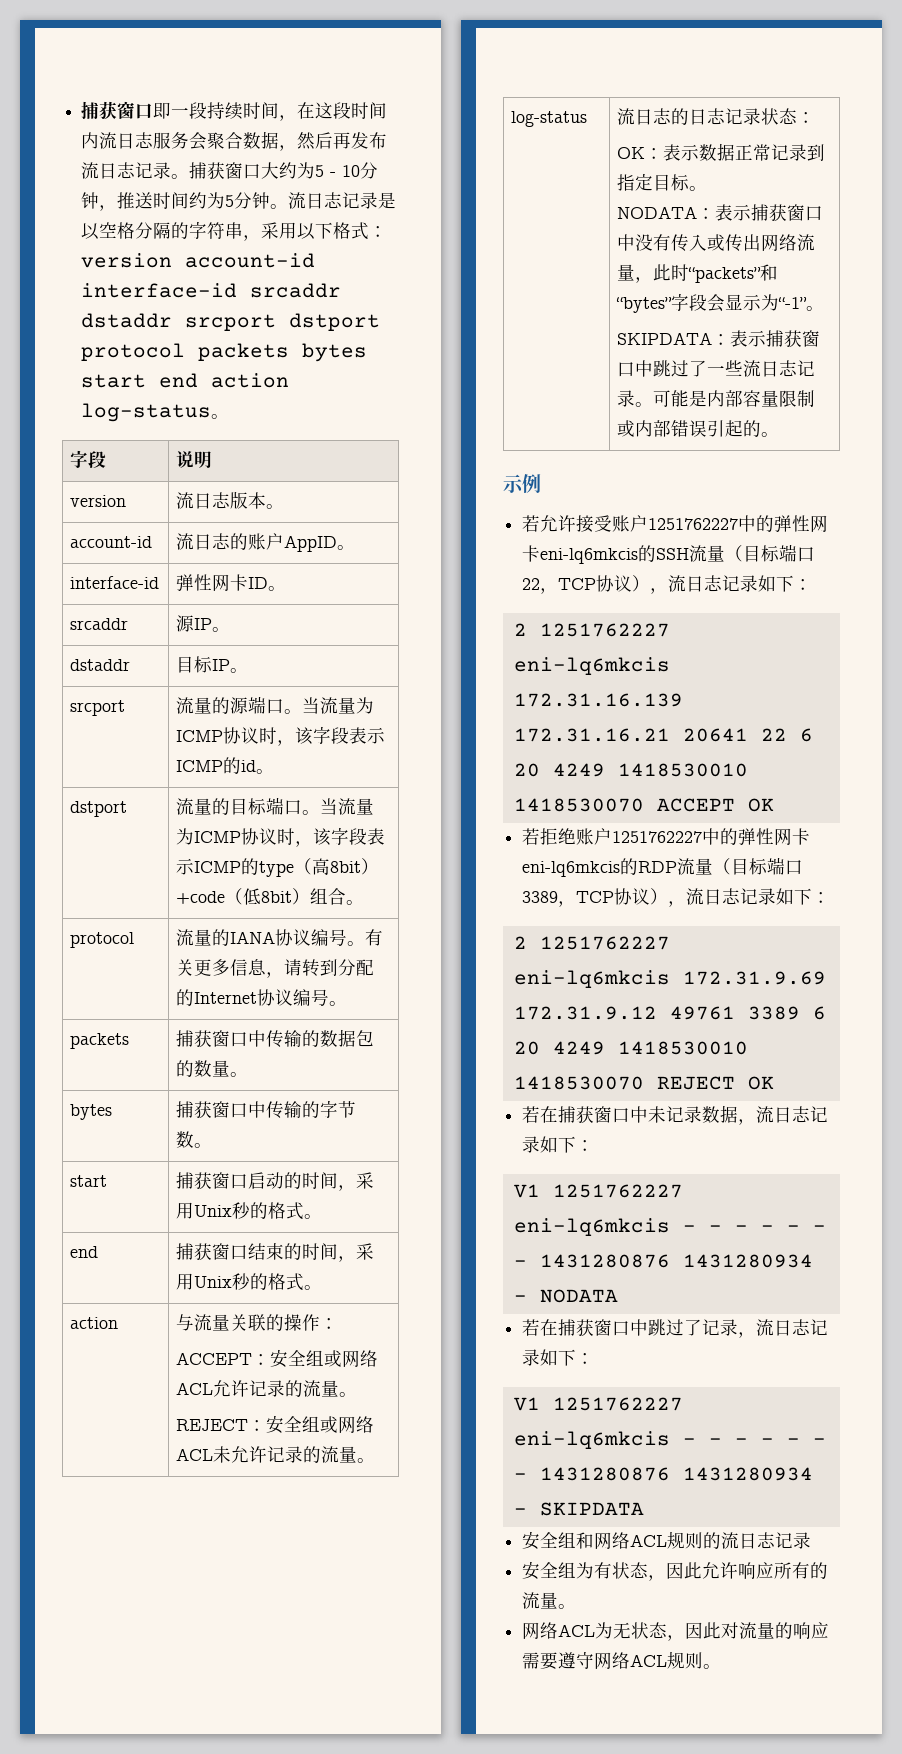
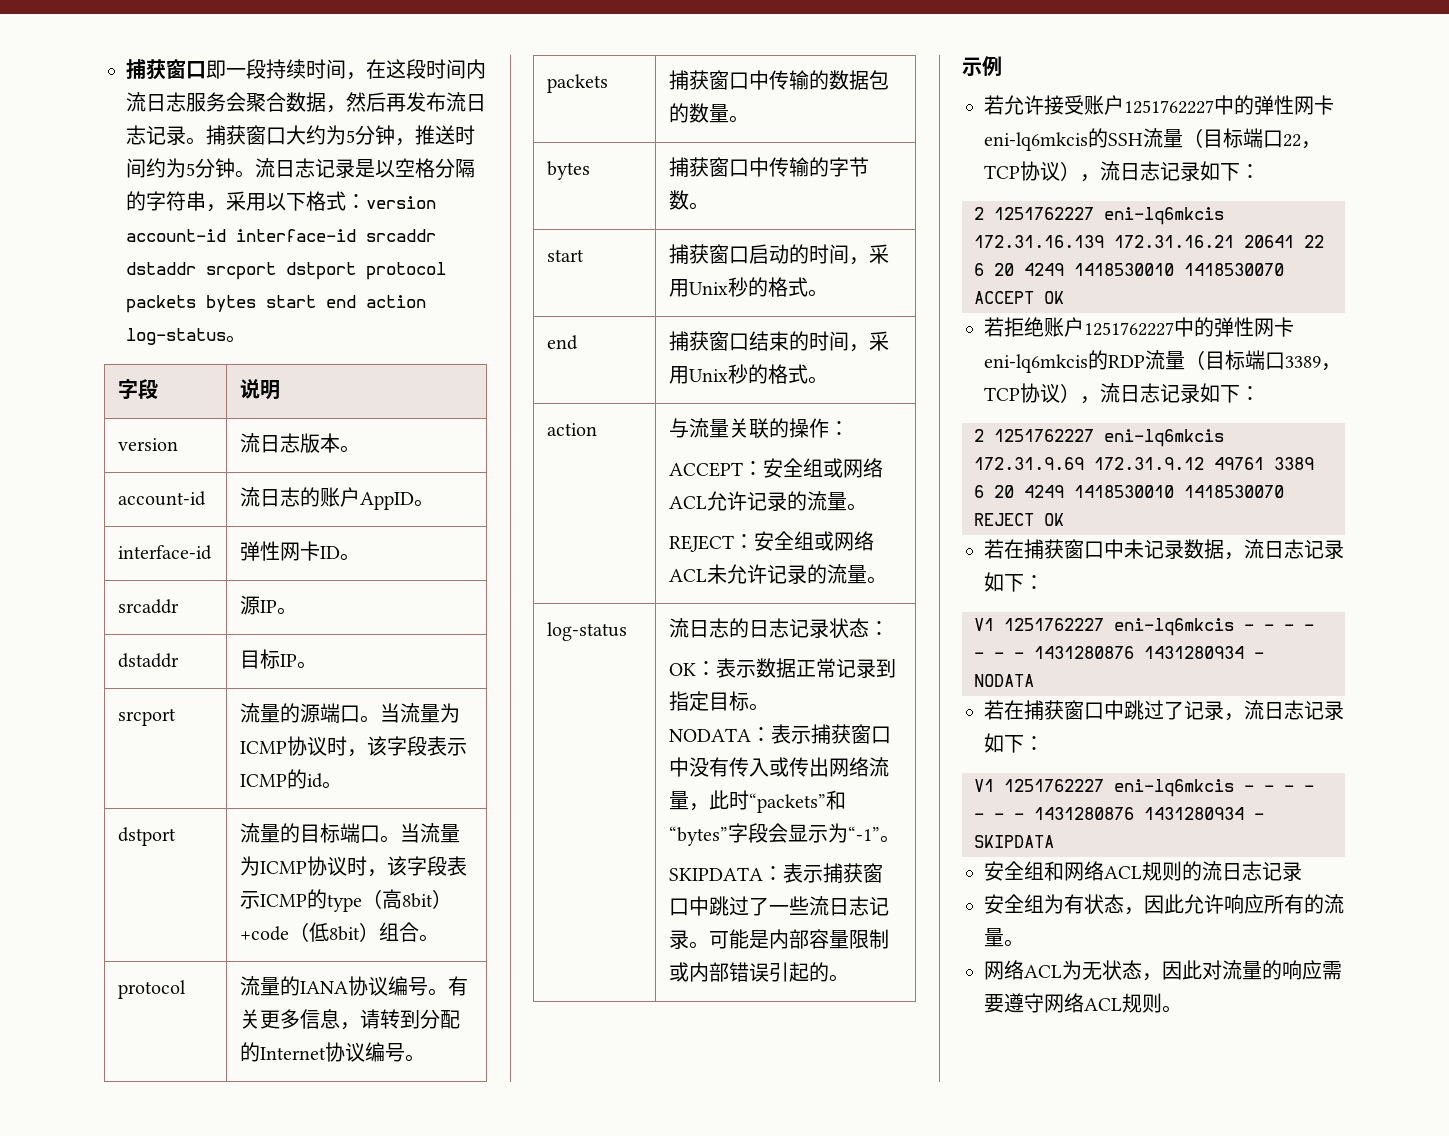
[330,165,361,177] - 10 -> (355, 136) none

